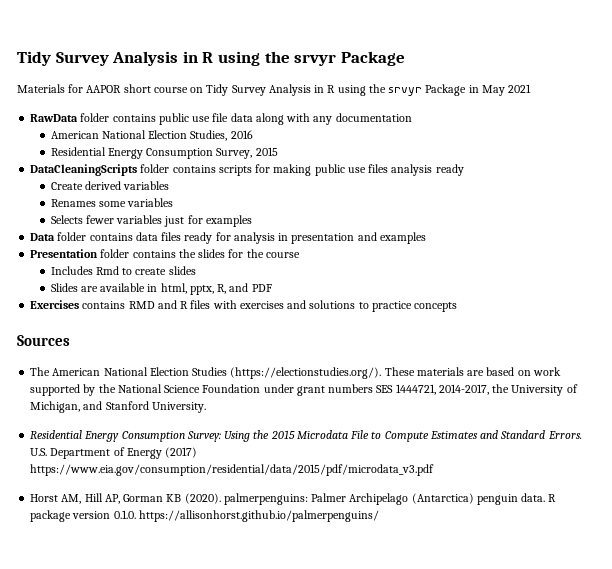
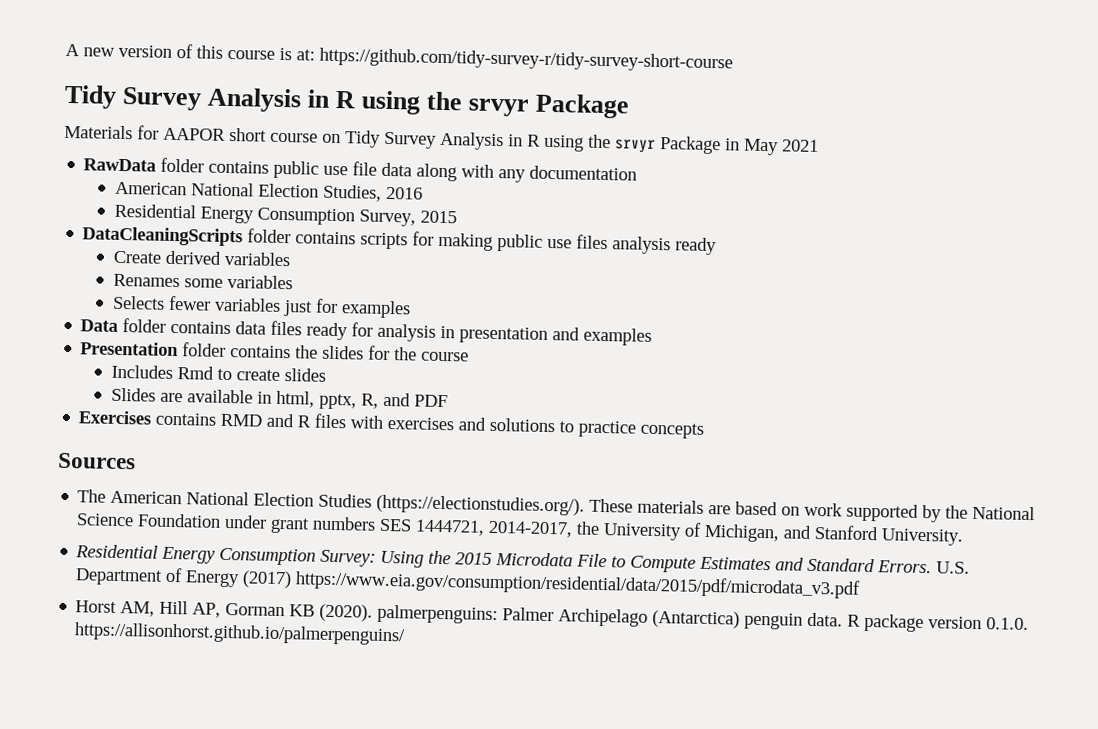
(17, 58) none -> [65,43,733,73] A new version of this course is at: https://github.com/tidy-survey-r/tidy-survey-short-course //

